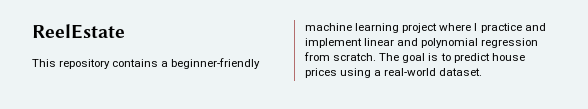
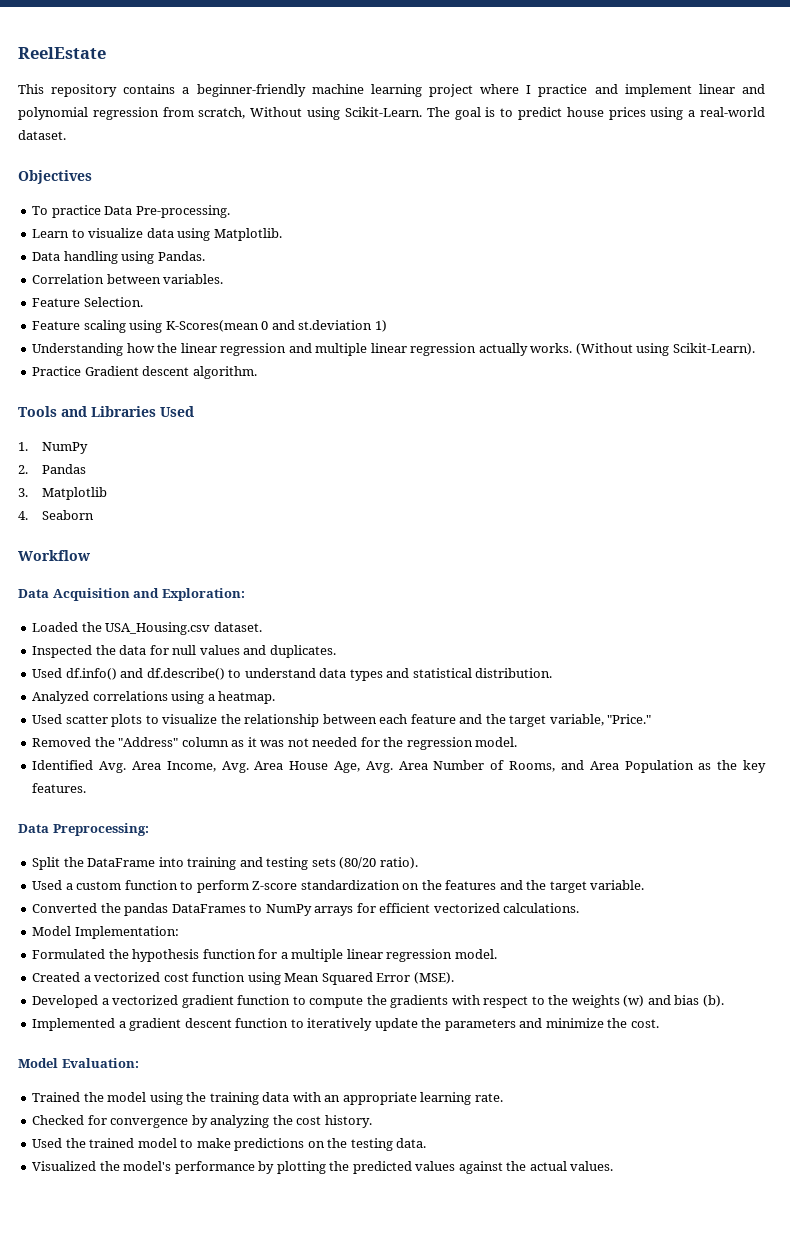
[333,53,377,61] scratch. -> [198,107,422,120] scratch, Without using Scikit-Learn.
(483, 72) none -> [18,170,92,184] [32,205,230,218] [32,228,282,241] [32,251,205,264] [32,274,224,284] [32,297,143,307] [32,320,387,333] [32,343,755,356] [32,366,257,379] [18,406,194,417] [18,442,89,454] [18,464,87,474] [18,487,108,500] [18,510,95,520] [18,550,90,561] [18,588,245,601] [32,622,262,635] [32,645,336,658] [32,668,553,681] [32,691,276,704] [32,714,652,727] [32,737,518,750] [32,760,767,773] [32,783,87,793] [18,823,149,836] [32,857,418,870] [32,880,645,893] [32,903,580,916] [32,926,179,939] [32,949,497,962] [32,972,454,985] [32,995,724,1008] [32,1018,659,1031] [18,1058,139,1068] [32,1092,503,1105] [32,1115,372,1128] [32,1138,427,1151] [32,1161,614,1174] // Objectives // To practice Data Pre-processing. // Learn to visualize data using Matplotlib. // Data handling using Pandas. // Correlation between variables. // Feature Selection. // Feature scaling using K-Scores(mean 0 and st.deviation 1) // Understanding how the linear regression and multiple linear regression actually works. (Without using Scikit-Learn). // Practice Gradient descent algorithm. // Tools and Libraries Used // 1. NumPy // 2. Pandas // 3. Matplotlib // 4. Seaborn // Workflow // Data Acquisition and Exploration: // Loaded the USA_Housing.csv dataset. // Inspected the data for null values and duplicates. // Used df.info() and df.describe() to understand data types and statistical distribution. // Analyzed correlations using a heatmap. // Used scatter plots to visualize the relationship between each feature and the target variable, "Price." // Removed the "Address" column as it was not needed for the regression model. // Identified Avg. Area Income, Avg. Area House Age, Avg. Area Number of Rooms, and Area Population as the key features. // Data Preprocessing: // Split the DataFrame into training and testing sets (80/20 ratio). // Used a custom function to perform Z-score standardization on the features and the target variable. // Converted the pandas DataFrames to NumPy arrays for efficient vectorized calculations. // Model Implementation: // Formulated the hypothesis function for a multiple linear regression model. // Created a vectorized cost function using Mean Squared Error (MSE). // Developed a vectorized gradient function to compute the gradients with respect to the weights (w) and bias (b). // Implemented a gradient descent function to iteratively update the parameters and minimize the cost. // Model Evaluation: // Trained the model using the training data with an appropriate learning rate. // Checked for convergence by analyzing the cost history. // Used the trained model to make predictions on the testing data. // Visualized the model's performance by plotting the predicted values against the actual values.

